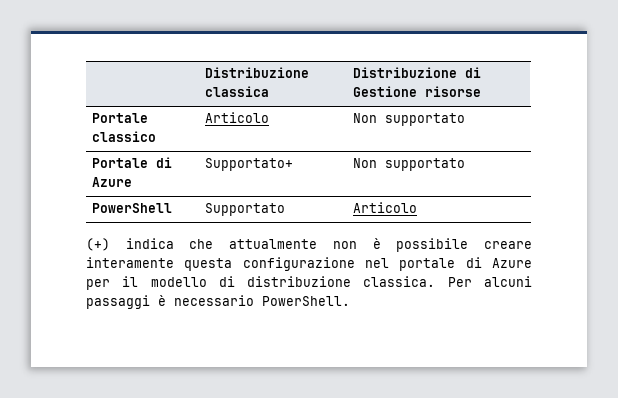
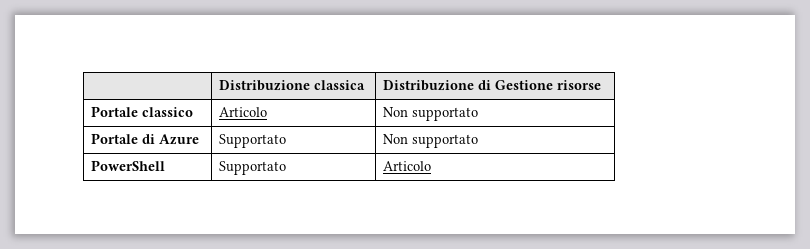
[205,158,294,171] Supportato+ -> [219,134,287,148] Supportato
[86,238,532,252] [86,257,532,271] [86,276,532,290] [86,295,350,309] // (+) indica che attualmente non è possibile creare interamente questa configurazione nel portale di Azure per il modello di distribuzione classica. Per alcuni passaggi è necessario PowerShell. -> (432, 166) none

